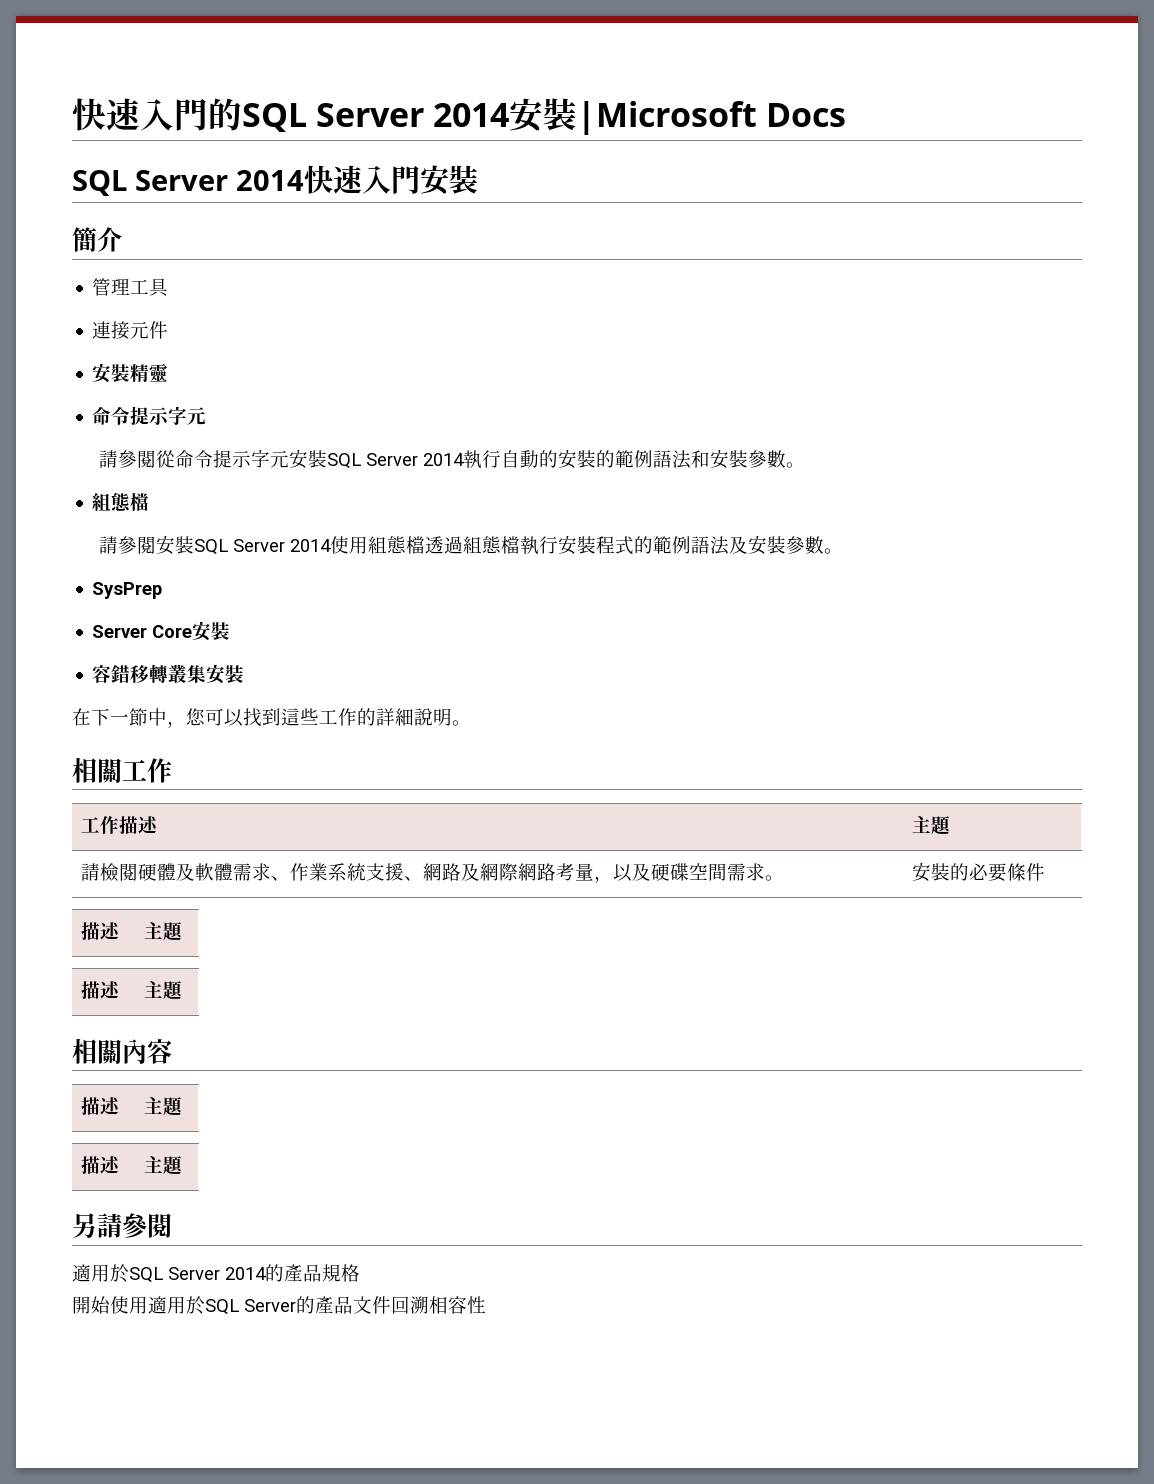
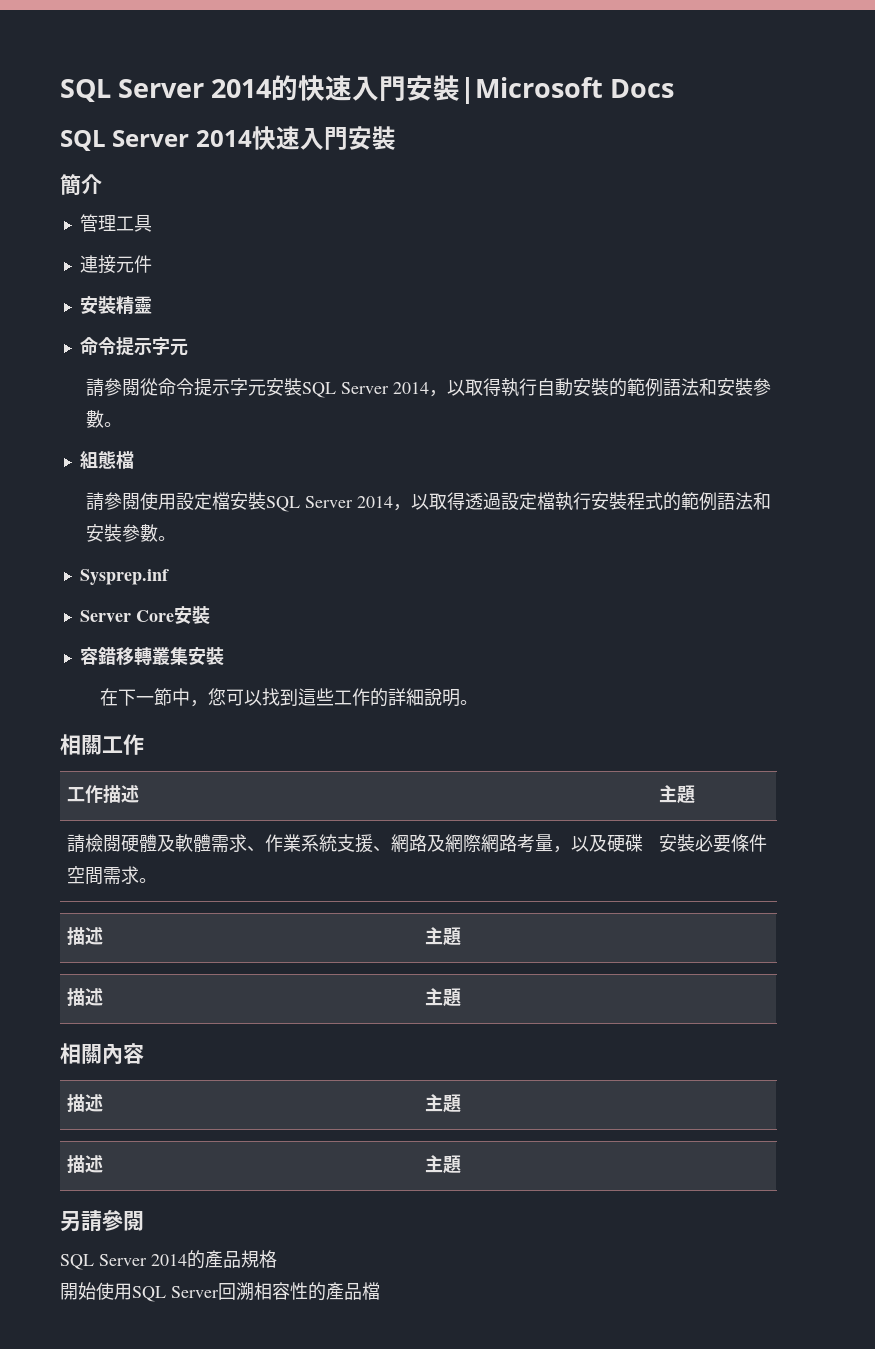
[72,98,510,132] 快速入門的SQL Server 2014 -> [60,75,407,102] SQL Server 2014的快速入門
(464, 459) none -> [428,378,501,397] ，以取得
[538,450,558,468] 的 -> (573, 387) none
[155,535,501,555] 安裝SQL Server 2014使用組態檔透過組態 -> [139,492,537,512] 使用設定檔安裝SQL Server 2014，以取得透過設定
[728,535,843,555] [92,582,163,599] 及安裝參數。 // SysPrep -> [752,492,771,510] [85,524,176,542] [79,569,169,585] 和安裝參數。 // Sysprep.inf
[949,863,969,881] 的 -> (696, 843) none
[72,1264,129,1283] 適用於 -> (144, 1221) none
[148,1296,391,1315] 適用於SQL Server的產品文件 -> [132,1286,219,1302] SQL Server
(486, 1305) none -> [308,1282,380,1301] 的產品檔

